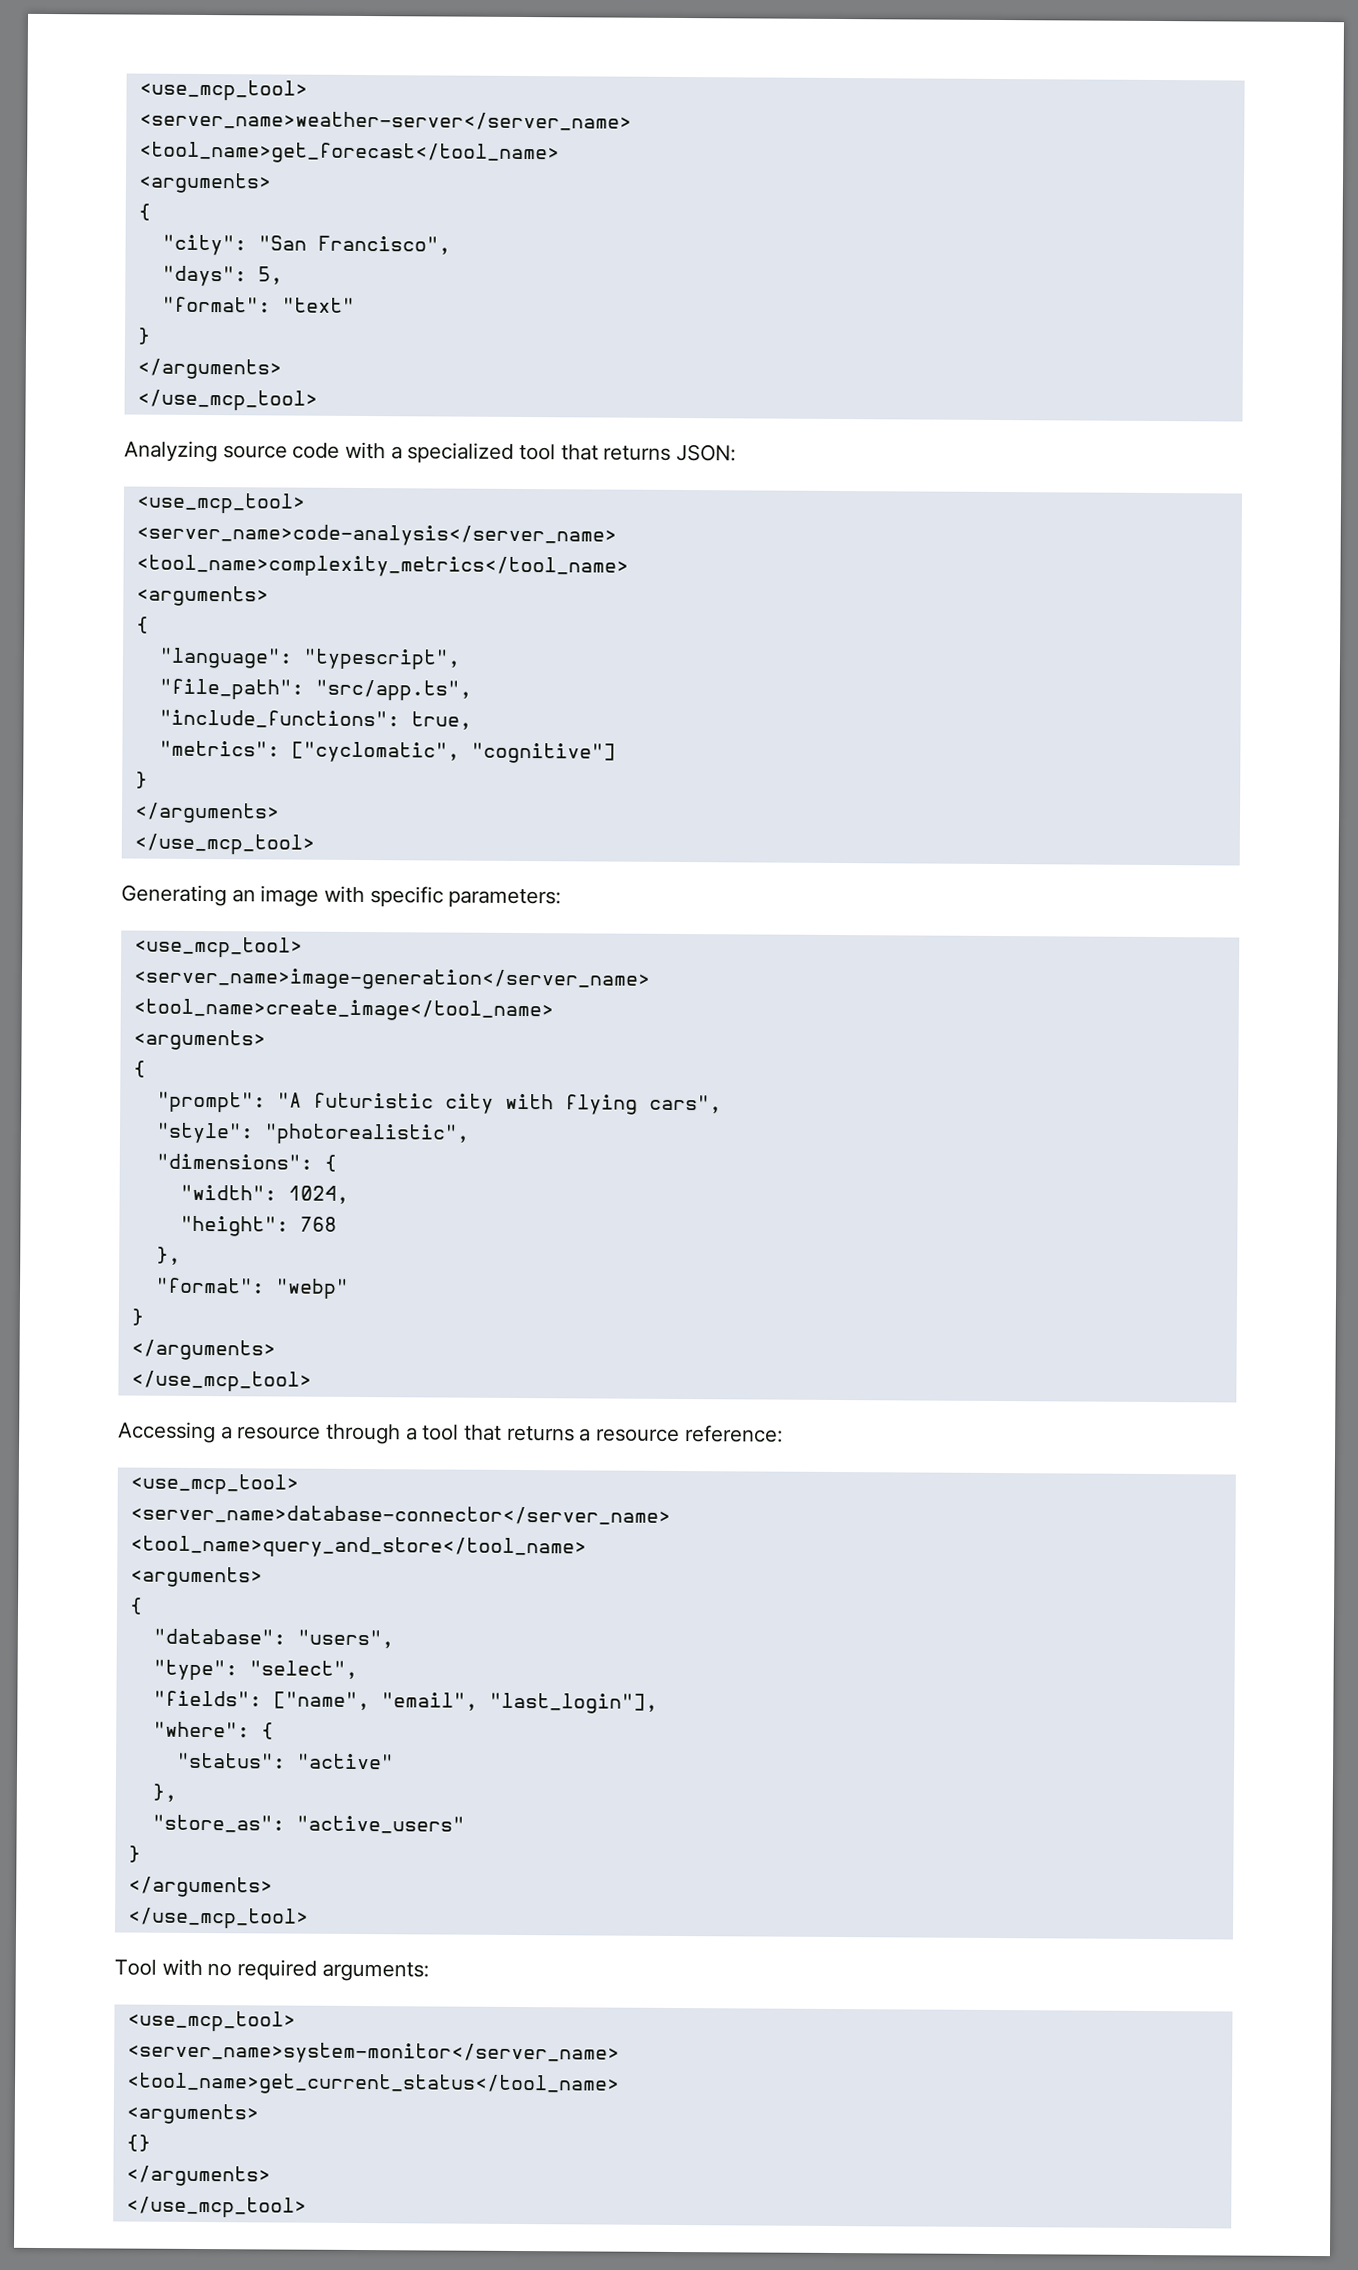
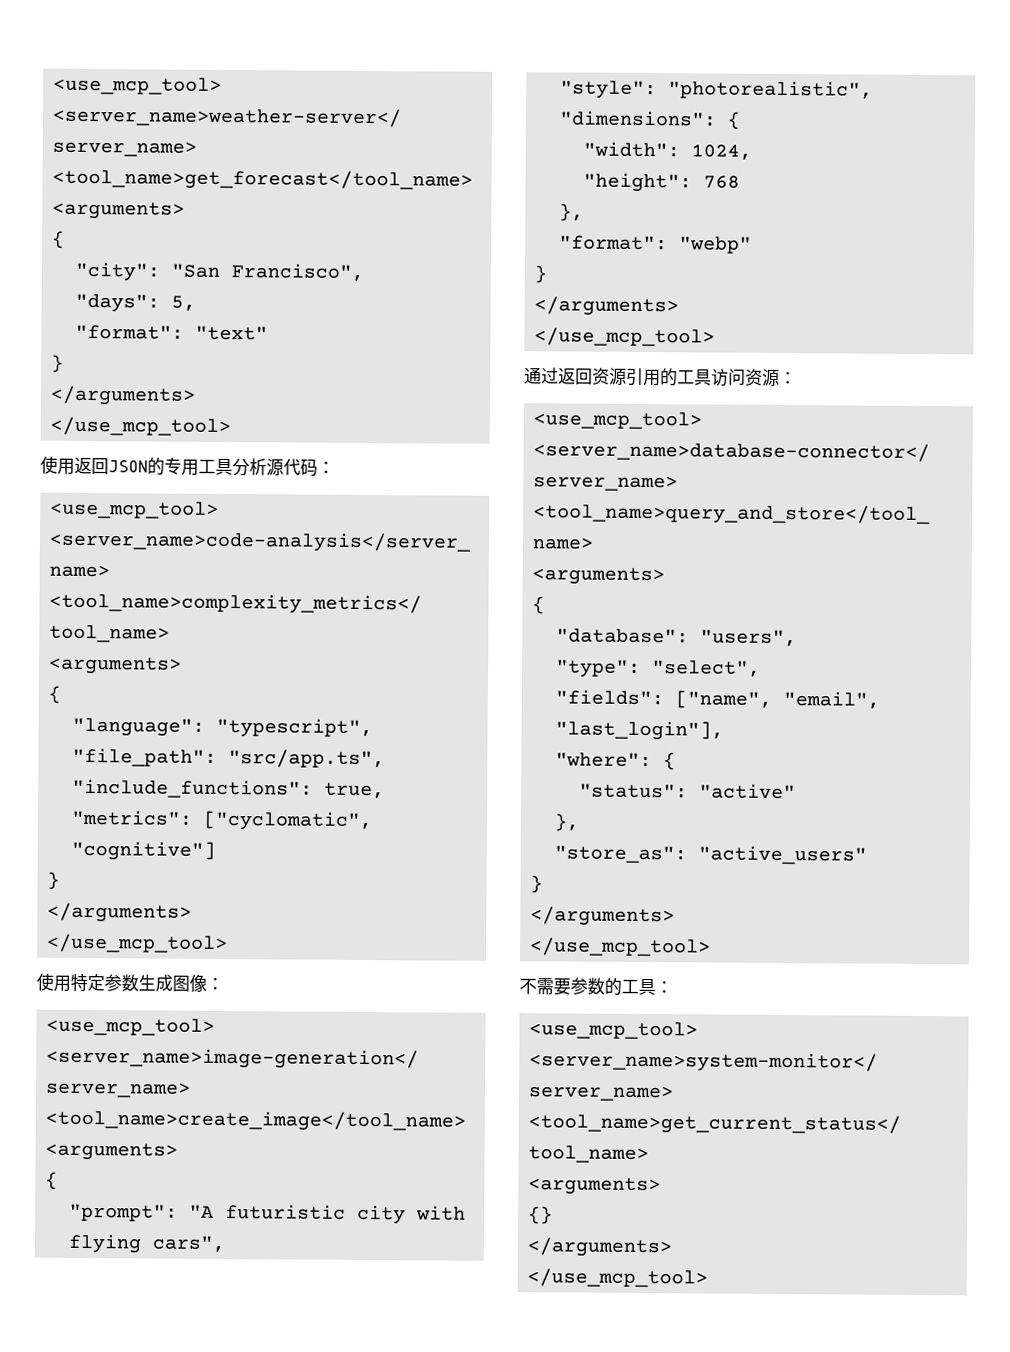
[124,440,737,464] Analyzing source code with a specialized tool that returns JSON: -> [40,455,335,477] 使用返回JSON的专用工具分析源代码：
[121,884,562,909] Generating an image with specific parameters: -> [36,972,224,992] 使用特定参数生成图像：
[118,1421,783,1445] Accessing a resource through a tool that returns a resource reference: -> [524,367,797,387] 通过返回资源引用的工具访问资源：
[114,1958,429,1982] Tool with no required arguments: -> [519,977,673,996] 不需要参数的工具：

